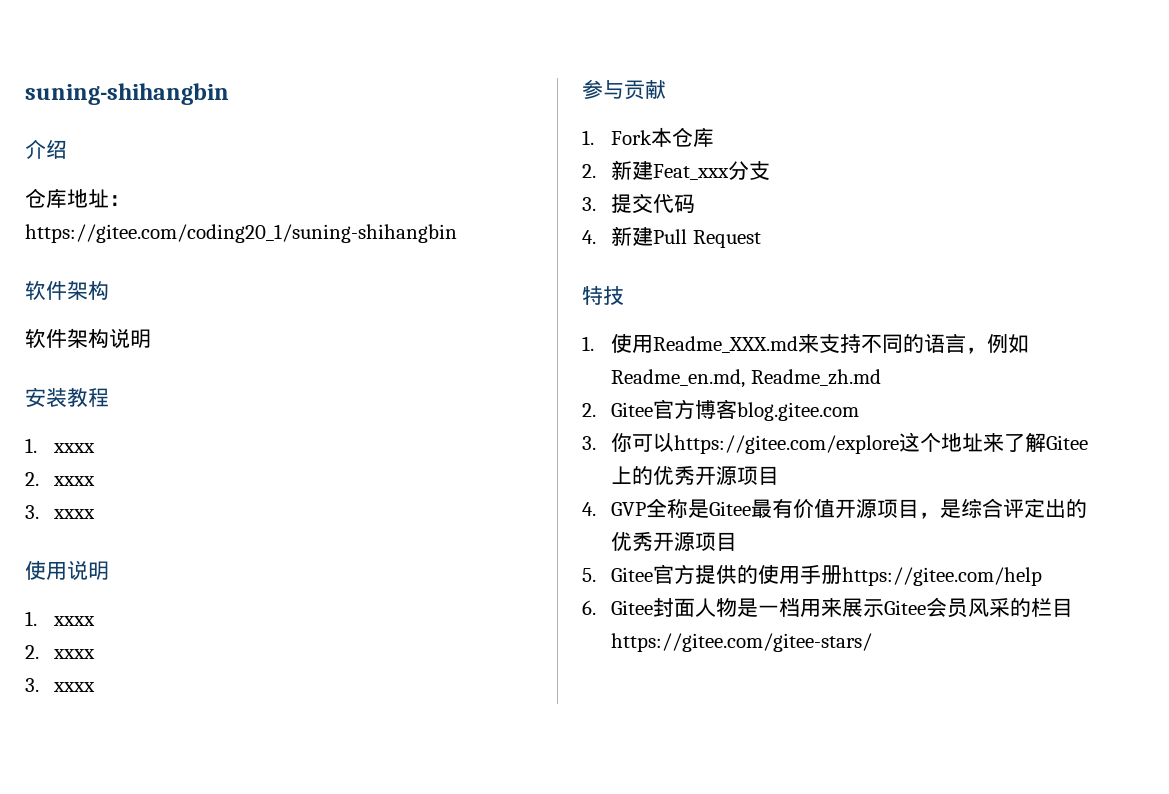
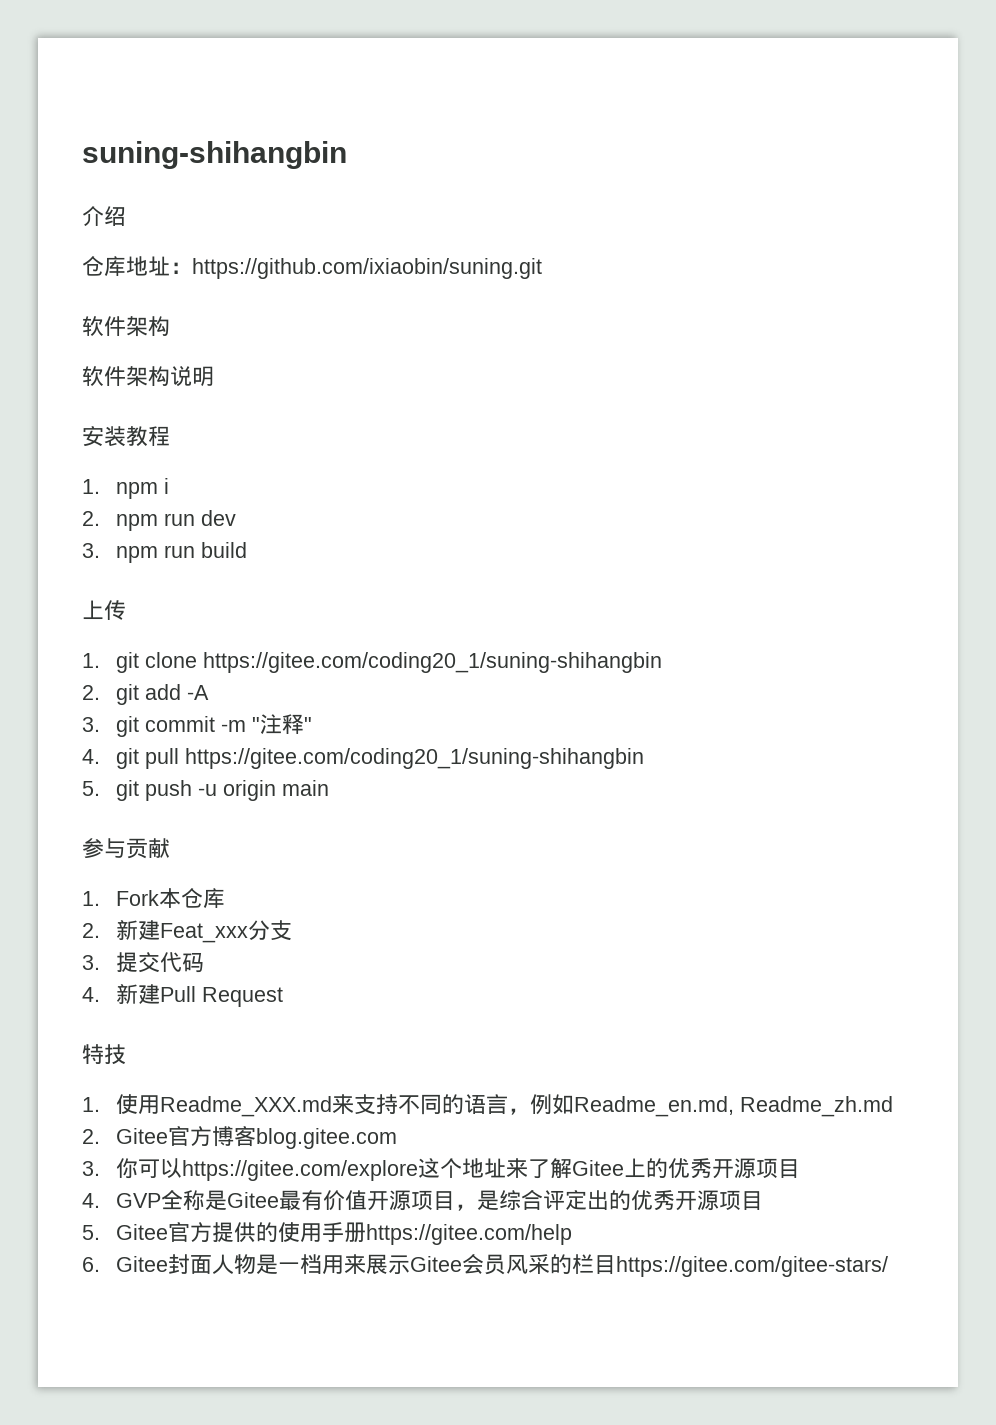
[25,224,457,243] https://gitee.com/coding20_1/suning-shihangbin -> [192,258,542,279] https://github.com/ixiaobin/suning.git
[53,443,96,453] [25,472,96,486] [25,505,96,519] [25,560,109,580] [25,611,96,626] [25,645,96,659] [25,678,96,692] xxxx // 2. xxxx // 3. xxxx // 使用说明 // 1. xxxx // 2. xxxx // 3. xxxx -> [116,478,170,499] [82,510,237,531] [82,542,248,563] [82,600,126,620] [82,652,663,673] [82,684,210,705] [82,714,313,737] [82,748,645,769] [82,780,330,801] npm i // 2. npm run dev // 3. npm run build // 上传 // 1. git clone https://gitee.com/coding20_1/suning-shihangbin // 2. git add -A // 3. git commit -m "注释" // 4. git pull https://gitee.com/coding20_1/suning-shihangbin // 5. git push -u origin main

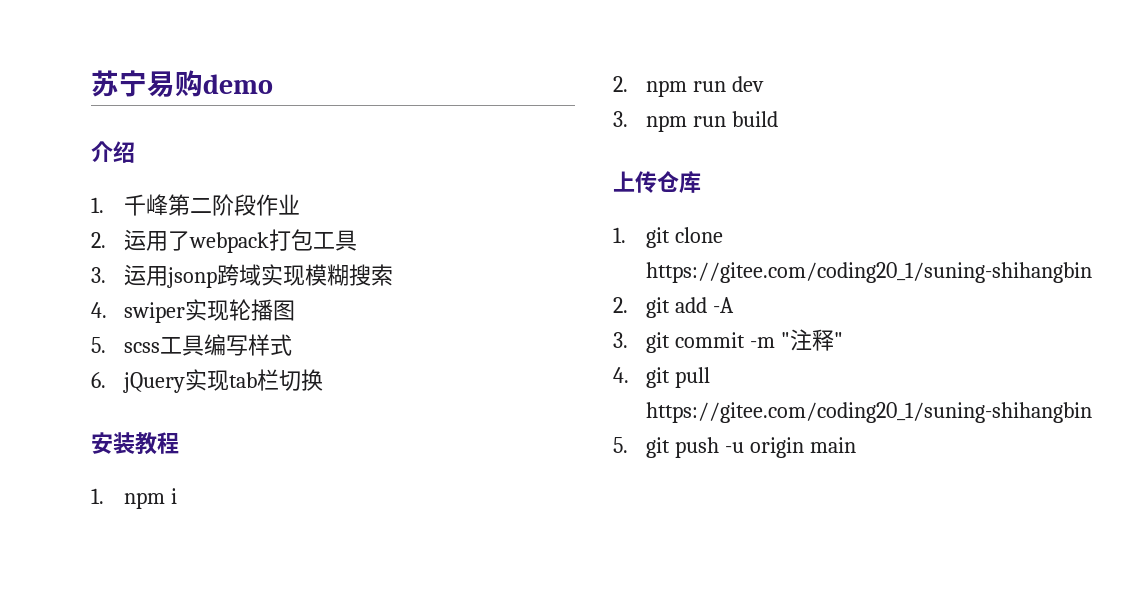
[82,141,347,169] [82,206,126,227] [82,256,542,279] [82,316,170,337] [82,366,214,387] suning-shihangbin // 介绍 // 仓库地址：https://github.com/ixiaobin/suning.git // 软件架构 // 软件架构说明 -> [91,70,273,97] [91,141,135,163] [91,194,301,216] [91,229,358,253] [91,264,394,288] [91,299,296,323] [91,334,293,356] [91,369,324,393] 苏宁易购demo // 介绍 // 1.千峰第二阶段作业 // 2.运用了webpack打包工具 // 3.运用jsonp跨域实现模糊搜索 // 4. swiper实现轮播图 // 5. scss工具编写样式 // 6. jQuery实现tab栏切换
(126, 610) none -> [657,171,701,193] 仓库
[82,838,170,859] [82,888,226,908] [82,920,293,943] [82,952,205,973] [82,984,284,1007] [82,1044,126,1065] [82,1094,894,1117] [82,1126,398,1149] [82,1158,801,1181] [82,1189,764,1211] [82,1222,573,1245] [82,1254,889,1277] // 参与贡献 // 1. Fork本仓库 // 2.新建Feat_xxx分支 // 3.提交代码 // 4.新建Pull Request // 特技 // 1.使用Readme_XXX.md来支持不同的语言，例如Readme_en.md, Readme_zh.md // 2. Gitee官方博客blog.gitee.com // 3.你可以https://gitee.com/explore这个地址来了解Gitee上的优秀开源项目 // 4. GVP全称是Gitee最有价值开源项目，是综合评定出的优秀开源项目 // 5. Gitee官方提供的使用手册https://gitee.com/help // 6. Gitee封面人物是一档用来展示Gitee会员风采的栏目https://gitee.com/gitee-stars/ -> (856, 445) none

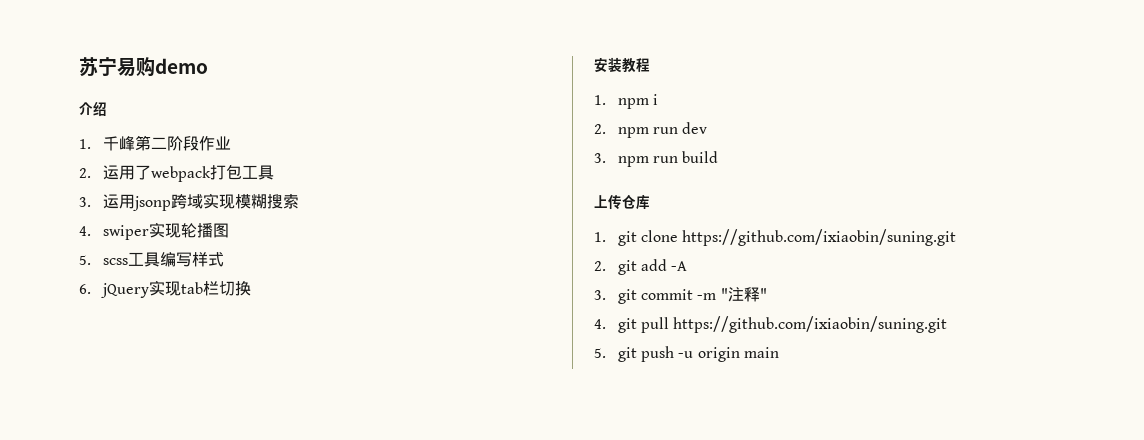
[646,262,1093,283] https://gitee.com/coding20_1/suning-shihangbin -> [682,229,957,246] https://github.com/ixiaobin/suning.git
[646,402,1093,423] https://gitee.com/coding20_1/suning-shihangbin -> [673,316,948,333] https://github.com/ixiaobin/suning.git

